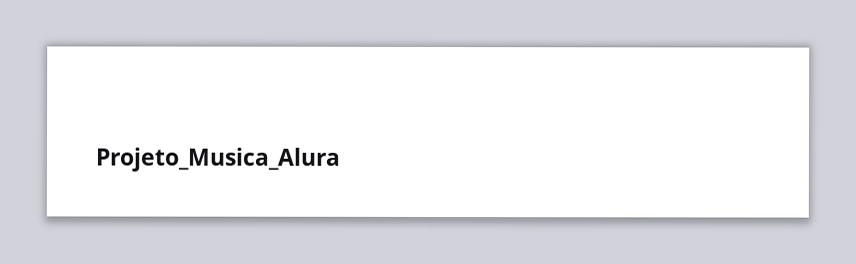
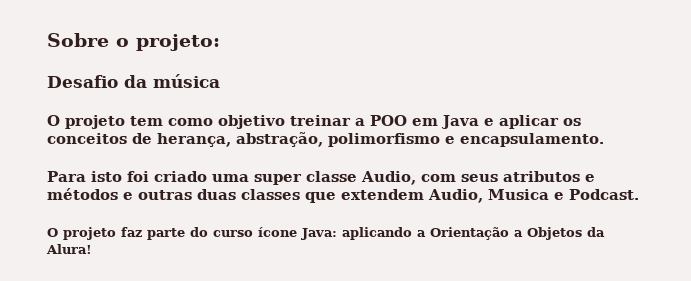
[95,147,340,172] Projeto_Musica_Alura -> [47,33,220,51] [47,74,220,88] [47,115,581,129] [47,132,604,147] [47,171,595,185] [47,188,639,203] [47,227,605,240] [46,244,92,254] Sobre o projeto: // Desafio da música // O projeto tem como objetivo treinar a POO em Java e aplicar os conceitos de herança, abstração, polimorfismo e encapsulamento. // Para isto foi criado uma super classe Audio, com seus atributos e métodos e outras duas classes que extendem Audio, Musica e Podcast. // O projeto faz parte do curso ícone Java: aplicando a Orientação a Objetos da Alura!

